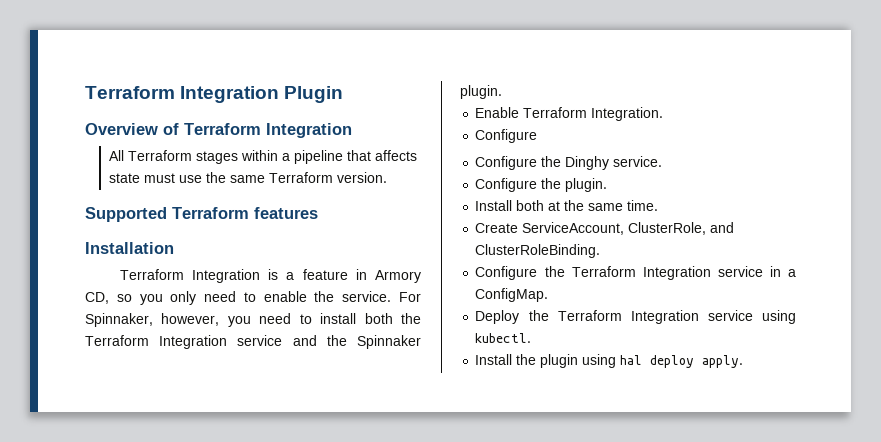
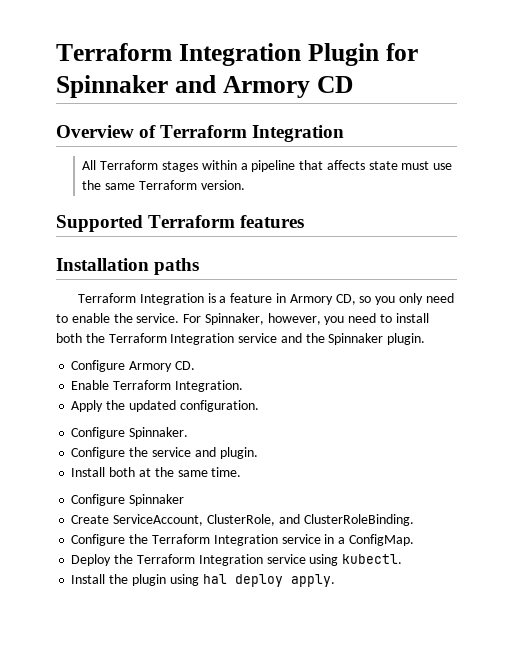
(344, 94) none -> [385,43,418,61] [56,75,353,98] for Spinnaker and Armory CD
(174, 248) none -> [154,258,200,275] paths
(502, 92) none -> [71,360,195,372] // Configure Armory CD.
[475,129,538,143] [475,156,663,170] [475,178,562,192] // Configure // Configure the Dinghy service. // Configure the -> [71,400,259,412] [71,427,189,439] [71,447,216,459] // Apply the updated configuration. // Configure Spinnaker. // Configure the service and
(659, 205) none -> [71,494,185,506] // Configure Spinnaker

